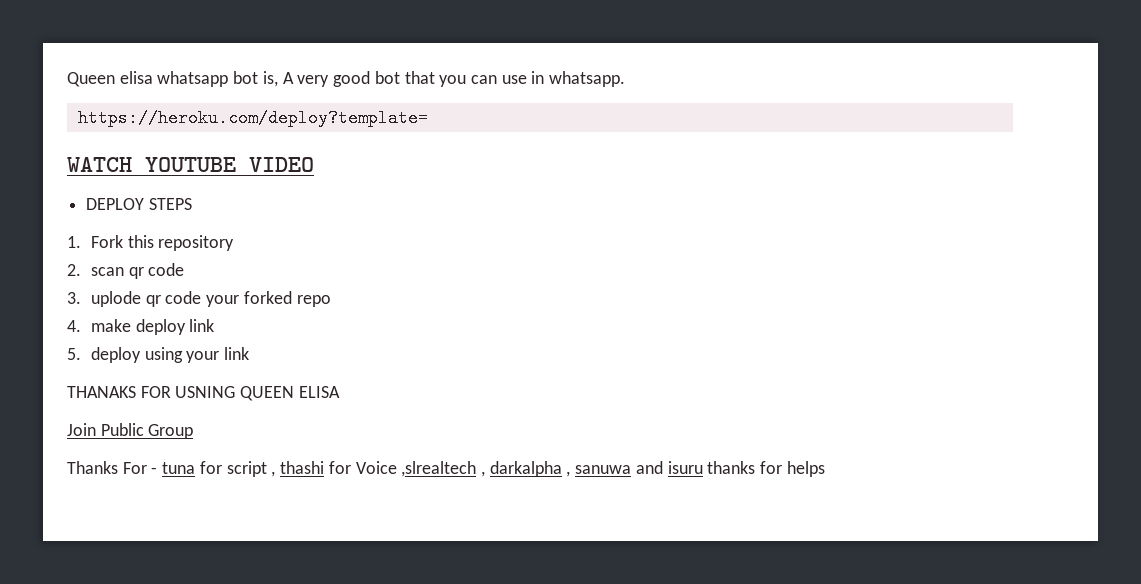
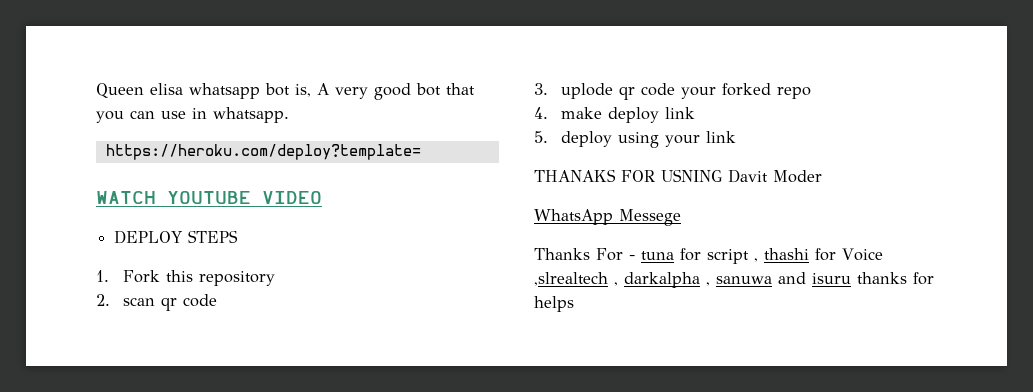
[240,386,340,401] [67,423,194,439] QUEEN ELISA // Join Public Group -> [728,169,822,183] [534,209,681,226] Davit Moder // WhatsApp Messege

